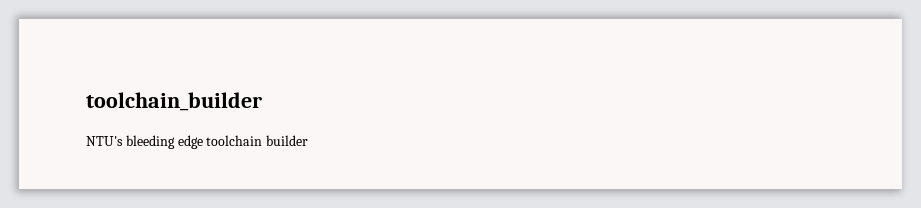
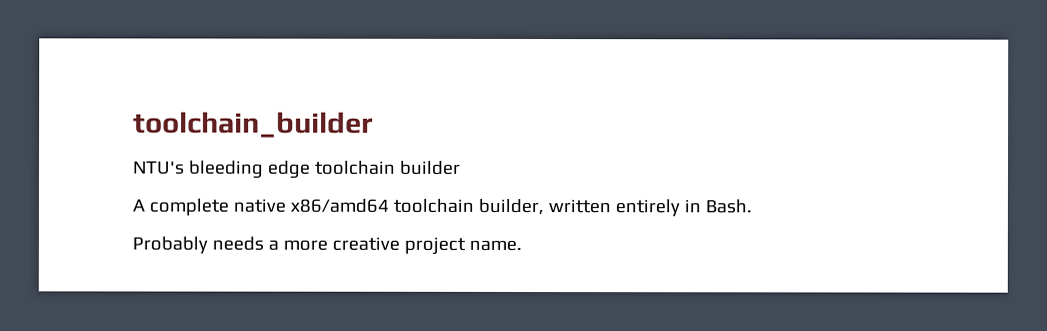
(309, 140) none -> [132,198,752,217] [132,236,522,255] // A complete native x86/amd64 toolchain builder, written entirely in Bash. // Probably needs a more creative project name.

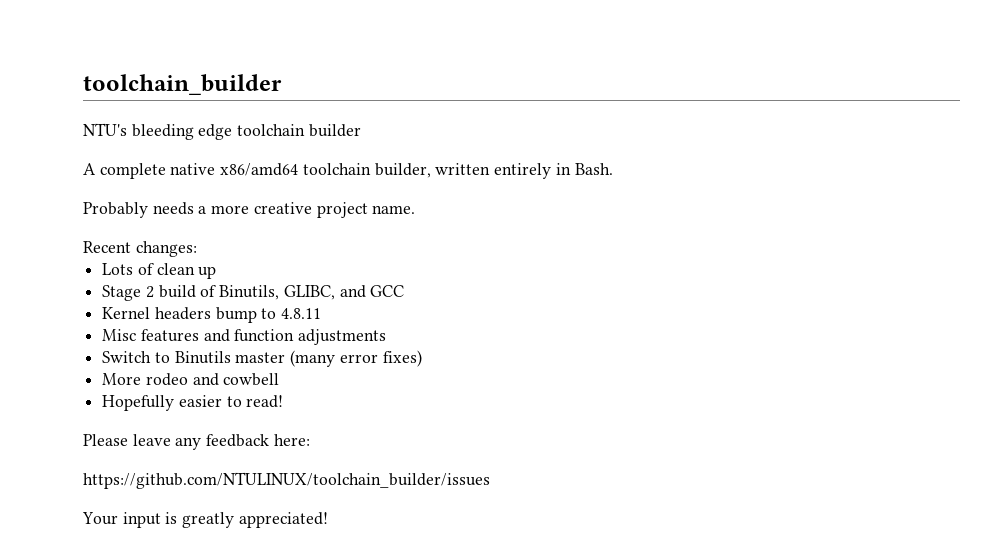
(522, 245) none -> [83,241,197,257] [102,263,217,279] [102,285,405,301] [102,307,322,323] [102,329,387,345] [102,350,422,367] [102,373,280,386] [102,395,284,411] [83,434,310,450] [83,472,490,489] [82,512,328,528] // Recent changes: // Lots of clean up // Stage 2 build of Binutils, GLIBC, and GCC // Kernel headers bump to 4.8.11 // Misc features and function adjustments // Switch to Binutils master (many error fixes) // More rodeo and cowbell // Hopefully easier to read! // Please leave any feedback here: // https://github.com/NTULINUX/toolchain_builder/issues // Your input is greatly appreciated!

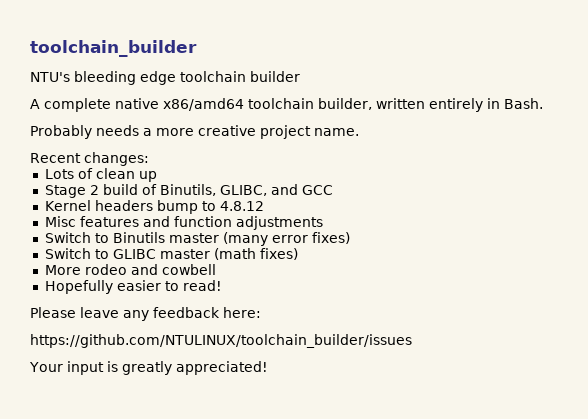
[281,308,322,319] 4.8.11 -> [219,201,264,211] 4.8.12
(422, 358) none -> [44,248,298,260] // Switch to GLIBC master (math fixes)

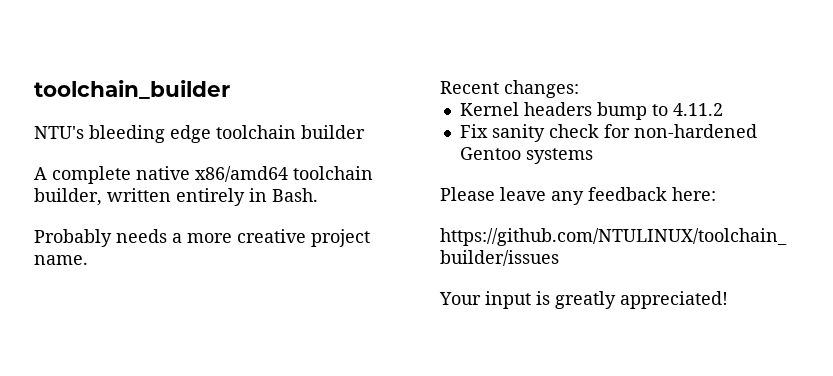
[44,168,157,182] [44,184,333,198] [44,200,264,214] [44,216,323,230] [44,232,350,246] [44,248,298,260] [44,264,216,275] [44,280,222,294] Lots of clean up // Stage 2 build of Binutils, GLIBC, and GCC // Kernel headers bump to 4.8.12 // Misc features and function adjustments // Switch to Binutils master (many error fixes) // Switch to GLIBC master (math fixes) // More rodeo and cowbell // Hopefully easier to read! -> [459,102,723,120] [459,124,757,142] [459,147,593,164] Kernel headers bump to 4.11.2 // Fix sanity check for non-hardened Gentoo systems

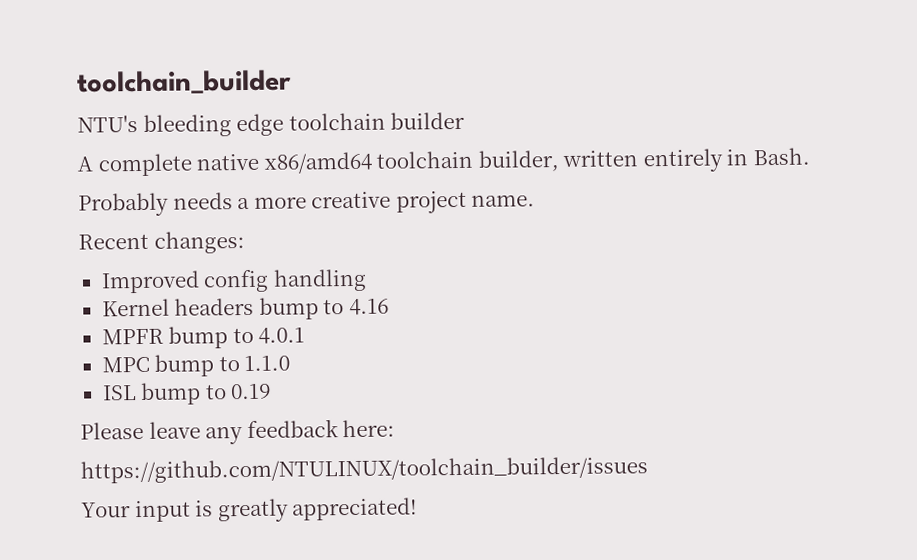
(579, 89) none -> [100,268,367,294] // Improved config handling
[672,103,723,116] [459,124,757,142] [459,147,593,164] 4.11.2 // Fix sanity check for non-hardened Gentoo systems -> [348,298,389,316] [101,326,306,349] [101,354,291,377] [101,382,273,405] 4.16 // MPFR bump to 4.0.1 // MPC bump to 1.1.0 // ISL bump to 0.19

